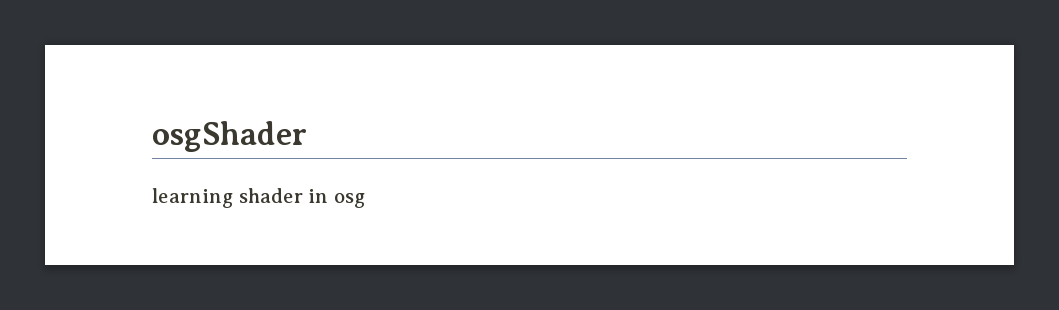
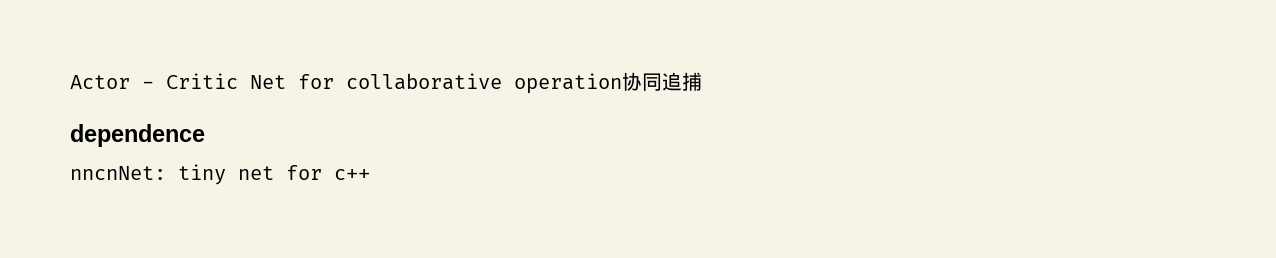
[152,121,307,152] [152,188,365,208] osgShader // learning shader in osg -> [70,72,702,94] [70,124,205,147] [70,164,370,185] Actor - Critic Net for collaborative operation协同追捕 // dependence // nncnNet: tiny net for c++

